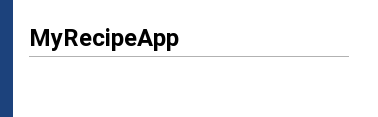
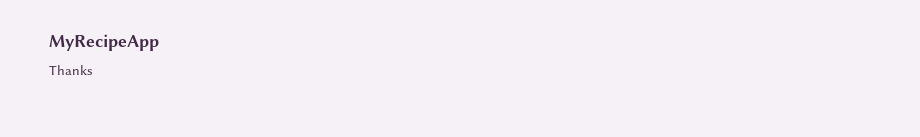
(179, 39) none -> [49,65,93,75] // Thanks

